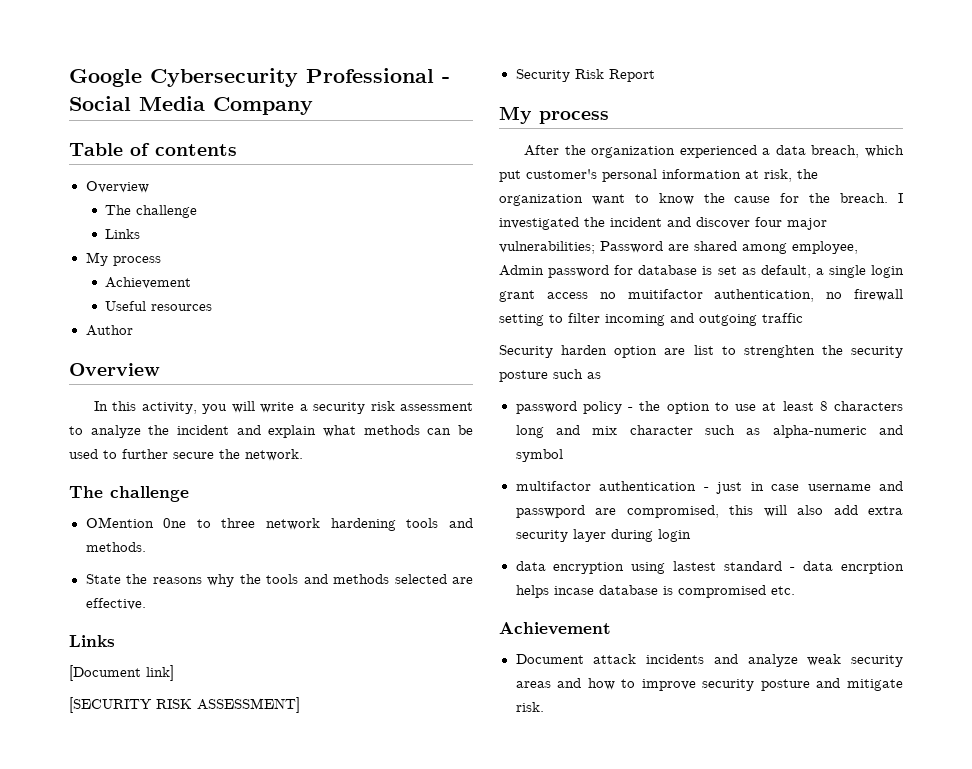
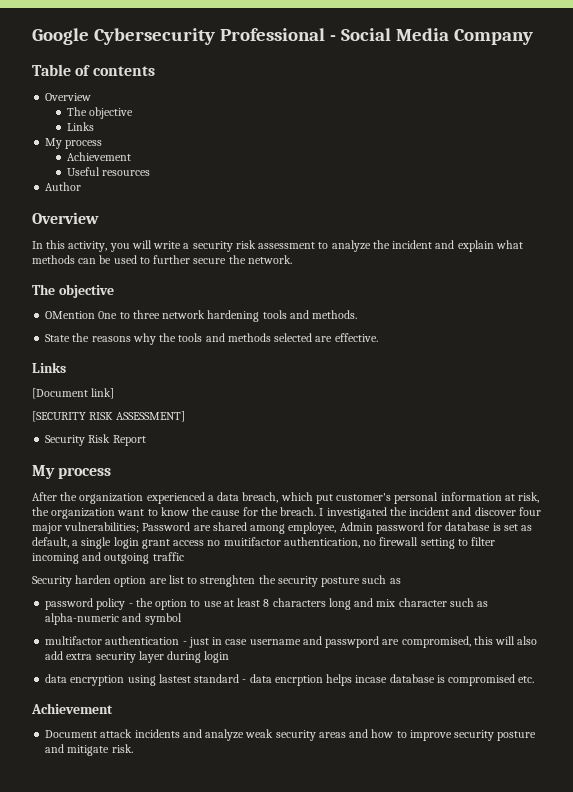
[136,205,198,218] challenge -> [89,107,134,119] objective
[110,486,189,502] challenge -> [58,284,114,298] objective

